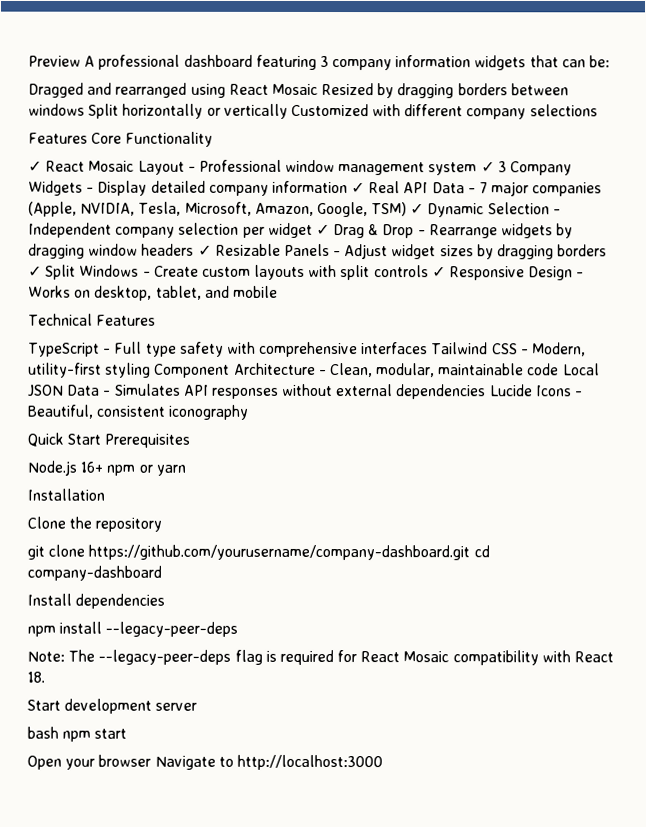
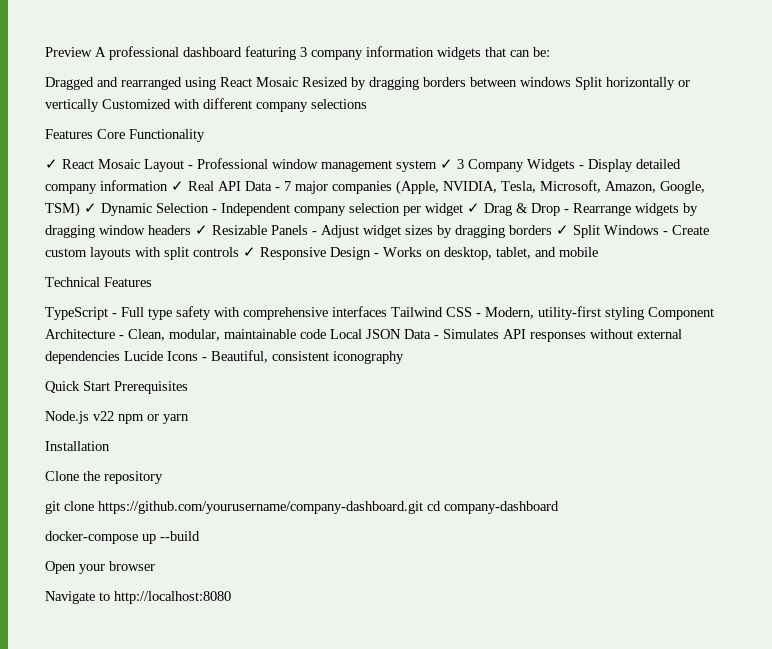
[80,461,104,473] 16+ -> [93,411,114,421] v22
[27,593,166,609] [27,621,239,637] [27,649,615,666] [27,671,45,683] [27,698,198,714] [27,726,128,742] Install dependencies // npm install --legacy-peer-deps // Note: The --legacy-peer-deps flag is required for React Mosaic compatibility with React 18. // Start development server // bash npm start -> [45,531,200,544] docker-compose up --build
(152, 760) none -> (155, 566) //
[236,754,383,771] http://localhost:3000 -> [114,591,231,604] http://localhost:8080

